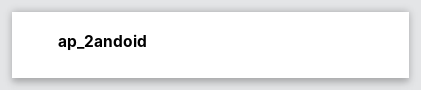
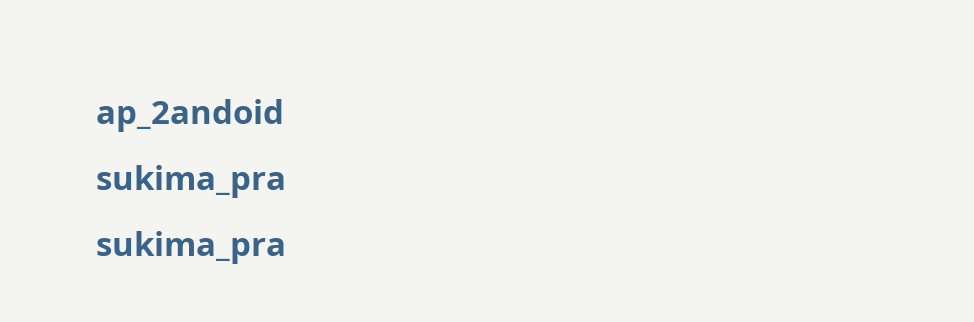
(147, 42) none -> [96,165,286,198] [96,231,286,264] // sukima_pra // sukima_pra

